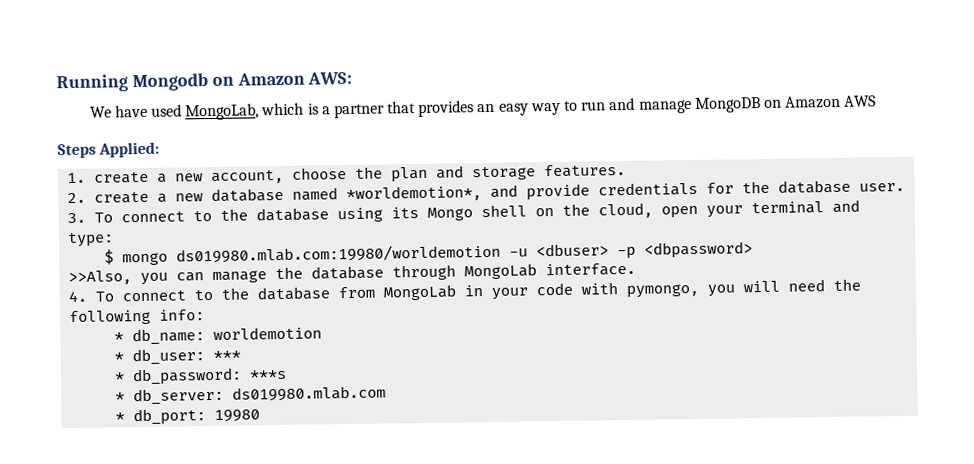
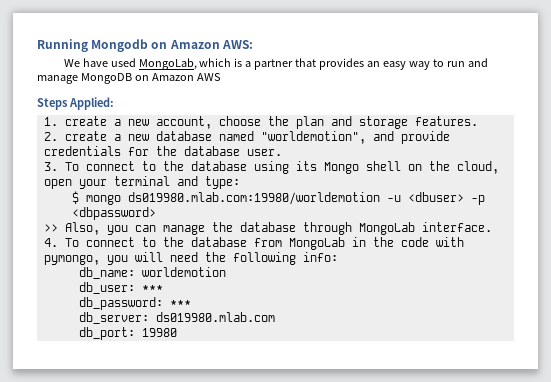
[346,185,483,203] *worldemotion*, -> [260,131,366,144] "worldemotion",
[68,270,133,286] >>Also, -> [43,222,100,235] >> Also,
[491,287,529,300] your -> [372,237,394,247] the
[114,332,125,342] * -> (338, 257) none
[114,352,125,362] * -> (226, 272) none
[114,367,288,386] [115,392,126,402] * db_password: ***s // * -> [78,297,191,310] db_password: *** //
[115,412,126,422] * -> (275, 317) none

